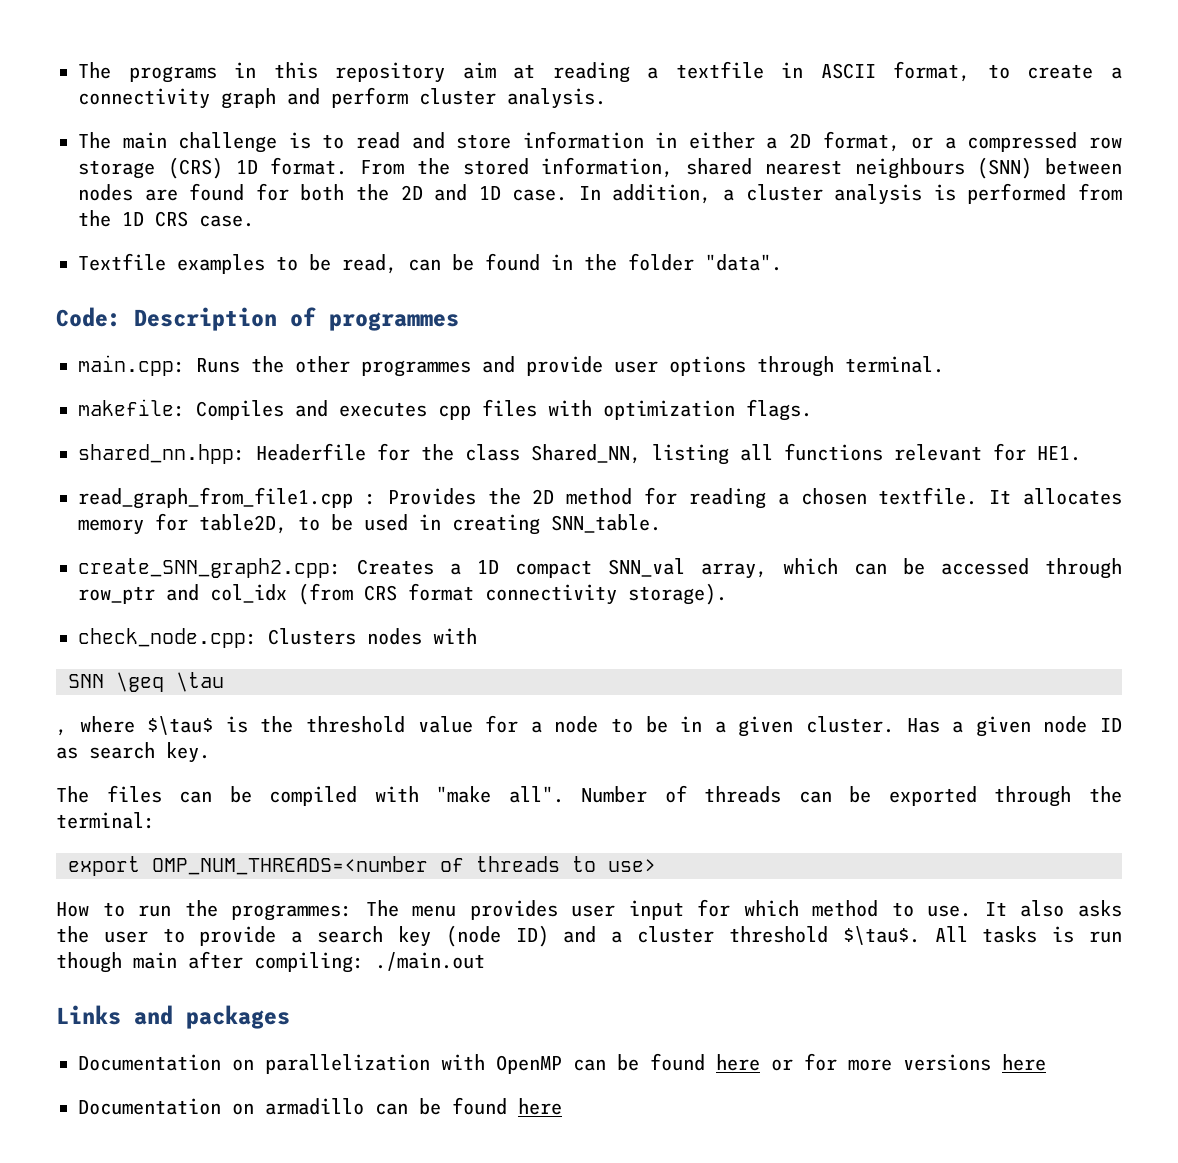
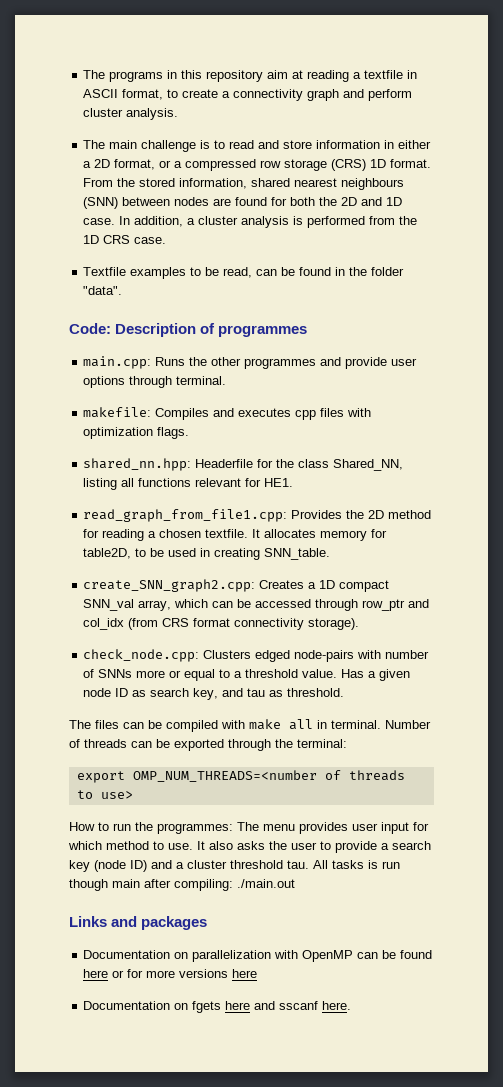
[78,487,376,509] read_graph_from_file1.cpp : -> [83,509,288,522] read_graph_from_file1.cpp:
[367,628,477,645] [68,672,224,692] [56,715,895,737] nodes with // SNN \geq \tau // , where $\tau$ is the threshold value for a node to be in a given cluster. -> [255,650,430,662] [83,669,338,681] edged node-pairs with number of SNNs more or equal to a threshold value.
[166,742,210,763] key. -> [193,688,345,700] key, and tau as threshold.
[436,786,564,803] "make all". -> [249,719,381,730] make all in terminal.
[842,926,920,945] $\tau$. -> [287,860,309,869] tau.
[265,1097,562,1115] armadillo can be found here -> [192,1001,352,1013] fgets here and sscanf here.

